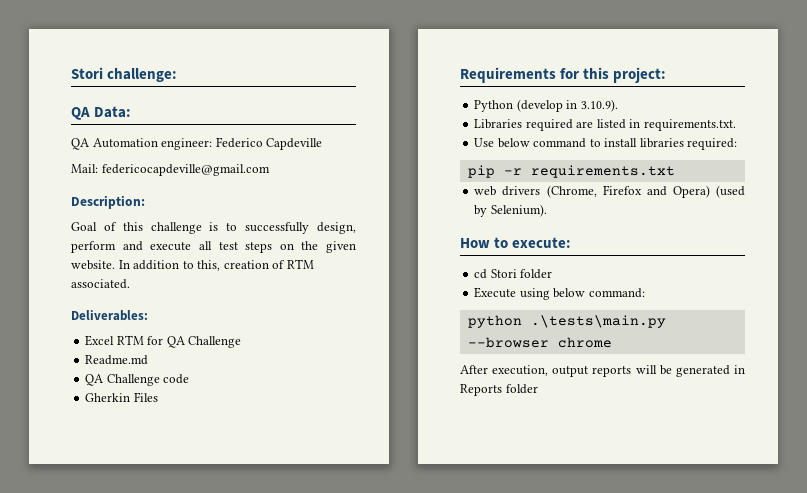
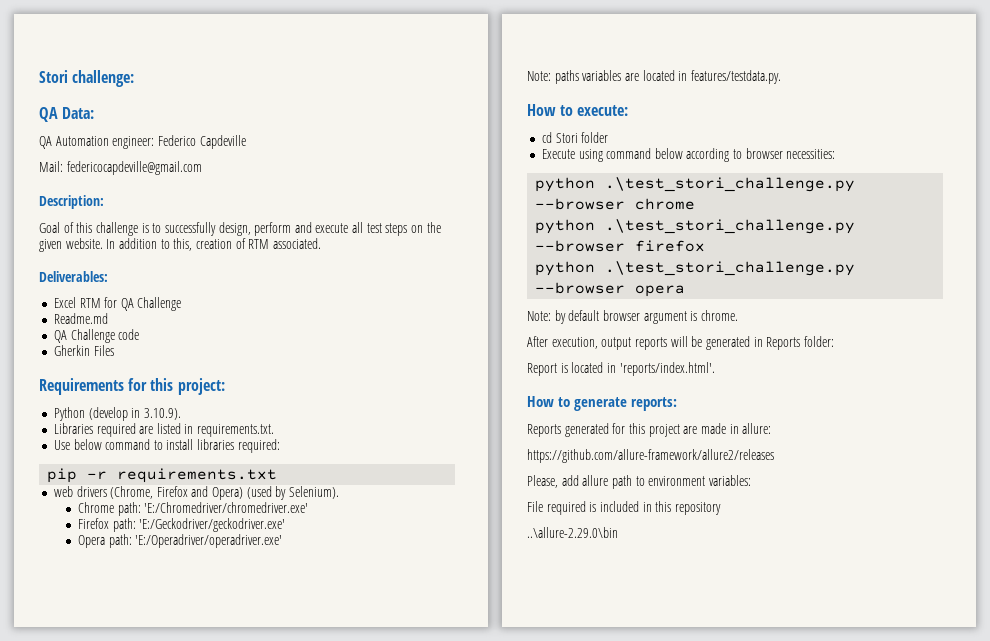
(547, 210) none -> [77,502,309,516] [77,518,286,532] [77,534,283,548] [527,70,781,84] // Chrome path: 'E:/Chromedriver/chromedriver.exe' // Firefox path: 'E:/Geckodriver/geckodriver.exe' // Opera path: 'E:/Operadriver/operadriver.exe' // Note: paths variables are located in features/testdata.py.
[553,288,645,298] [467,315,666,328] below command: // python .\tests\main.py -> [606,148,836,162] [535,177,856,192] command below according to browser necessities: // python .\test_stori_challenge.py
(612, 342) none -> [535,219,856,234] [535,240,706,252] [535,261,856,276] [535,282,686,297] [527,310,738,324] // python .\test_stori_challenge.py --browser firefox // python .\test_stori_challenge.py --browser opera // Note: by default browser argument is chrome.
[505,384,538,394] folder -> [803,336,834,347] [527,362,715,376] [527,396,678,411] [527,423,772,437] [527,449,774,463] [527,475,751,489] [527,501,721,515] [527,527,618,538] folder: // Report is located in 'reports/index.html'. // How to generate reports: // Reports generated for this project are made in allure: // https://github.com/allure-framework/allure2/releases // Please, add allure path to environment variables: // File required is included in this repository // ..\allure-2.29.0\bin

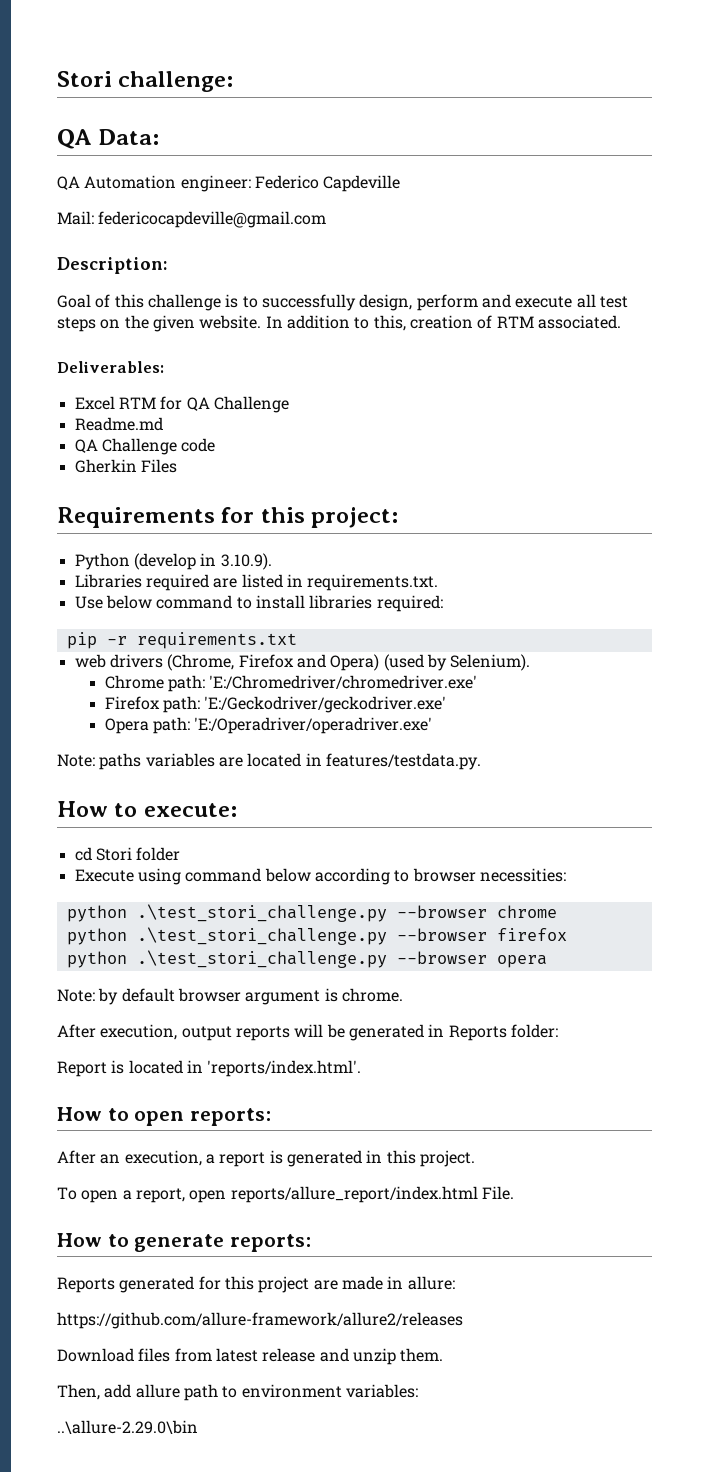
(715, 369) none -> [57,1107,272,1126] [57,1150,475,1167] [57,1186,514,1203] // How to open reports: // After an execution, a report is generated in this project. // To open a report, open reports/allure_report/index.html File.
[527,475,558,488] Please, -> [57,1348,444,1365] [57,1384,100,1400] Download files from latest release and unzip them. // Then,
[527,501,721,515] // File required is included in this repository -> (418, 1391) none

